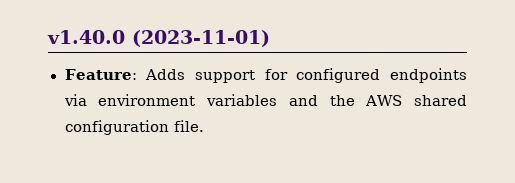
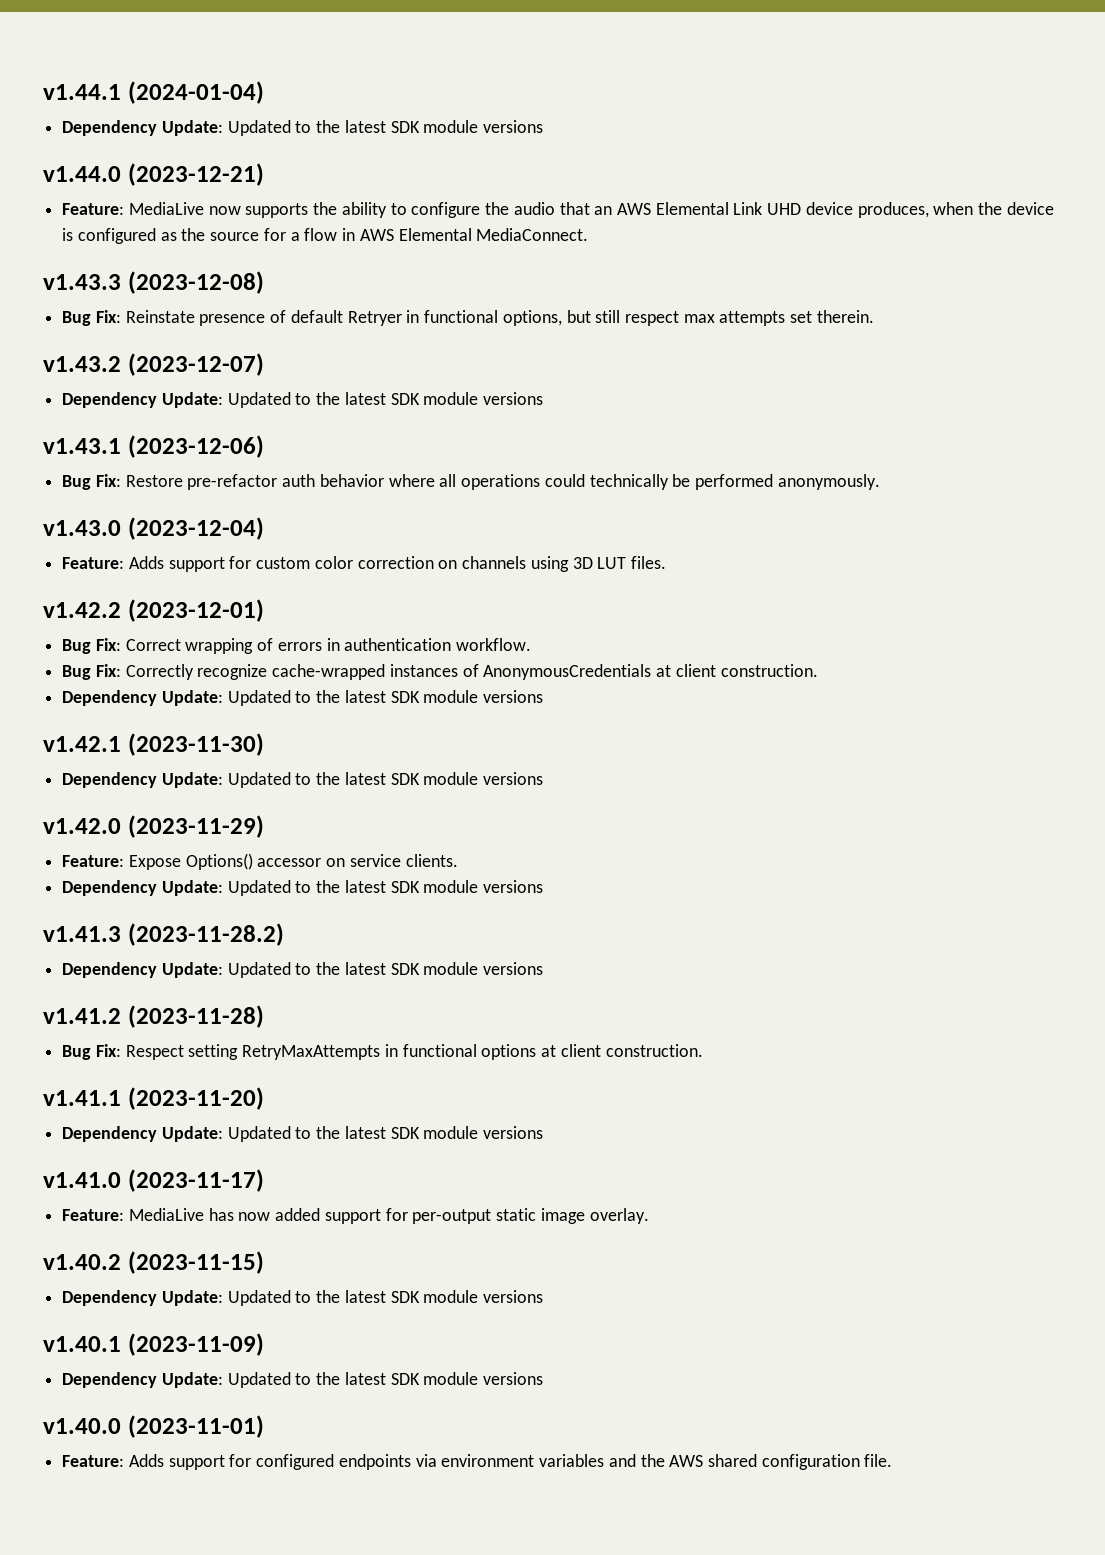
(47, 37) none -> [43,81,264,104] [62,120,544,136] [43,163,264,186] [62,202,1054,218] [62,228,589,244] [43,271,264,294] [62,310,874,326] [43,353,264,376] [62,392,544,408] [43,435,264,458] [62,474,880,490] [43,517,264,540] [62,556,666,572] [43,599,264,622] [62,638,532,654] [62,664,818,680] [62,690,544,706] [43,733,264,756] [62,772,544,788] [43,815,264,838] [62,853,458,870] [62,880,544,896] [43,923,284,946] [62,962,544,978] [43,1005,264,1028] [62,1044,703,1060] [43,1087,264,1110] [62,1126,544,1142] [43,1169,264,1192] [62,1208,649,1224] [43,1251,264,1274] [62,1290,544,1306] [43,1333,264,1356] [62,1372,544,1388] v1.44.1 (2024-01-04) // Dependency Update: Updated to the latest SDK module versions // v1.44.0 (2023-12-21) // Feature: MediaLive now supports the ability to configure the audio that an AWS Elemental Link UHD device produces, when the device is configured as the source for a flow in AWS Elemental MediaConnect. // v1.43.3 (2023-12-08) // Bug Fix: Reinstate presence of default Retryer in functional options, but still respect max attempts set therein. // v1.43.2 (2023-12-07) // Dependency Update: Updated to the latest SDK module versions // v1.43.1 (2023-12-06) // Bug Fix: Restore pre-refactor auth behavior where all operations could technically be performed anonymously. // v1.43.0 (2023-12-04) // Feature: Adds support for custom color correction on channels using 3D LUT files. // v1.42.2 (2023-12-01) // Bug Fix: Correct wrapping of errors in authentication workflow. // Bug Fix: Correctly recognize cache-wrapped instances of AnonymousCredentials at client construction. // Dependency Update: Updated to the latest SDK module versions // v1.42.1 (2023-11-30) // Dependency Update: Updated to the latest SDK module versions // v1.42.0 (2023-11-29) // Feature: Expose Options() accessor on service clients. // Dependency Update: Updated to the latest SDK module versions // v1.41.3 (2023-11-28.2) // Dependency Update: Updated to the latest SDK module versions // v1.41.2 (2023-11-28) // Bug Fix: Respect setting RetryMaxAttempts in functional options at client construction. // v1.41.1 (2023-11-20) // Dependency Update: Updated to the latest SDK module versions // v1.41.0 (2023-11-17) // Feature: MediaLive has now added support for per-output static image overlay. // v1.40.2 (2023-11-15) // Dependency Update: Updated to the latest SDK module versions // v1.40.1 (2023-11-09) // Dependency Update: Updated to the latest SDK module versions //

